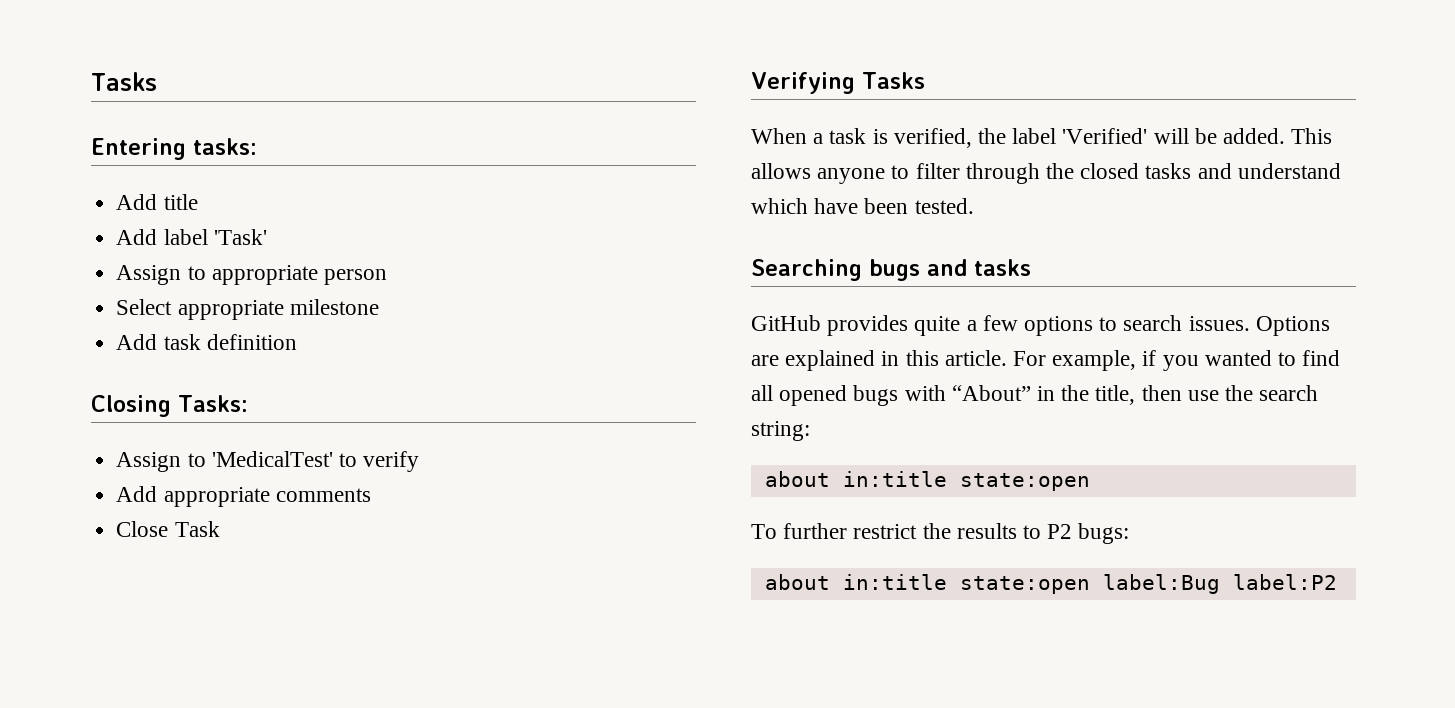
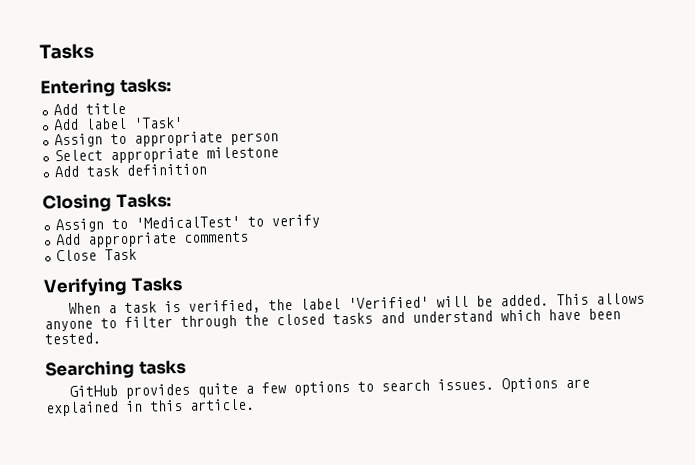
[869,259,967,281] bugs and -> (135, 369) none
[1013,350,1341,371] [751,385,1319,406] [751,421,810,441] [764,471,1090,491] [751,523,1130,544] [764,574,1337,594] For example, if you wanted to find all opened bugs with “About” in the title, then use the search string: // about in:title state:open // To further restrict the results to P2 bugs: // about in:title state:open label:Bug label:P2 -> (255, 404) none

